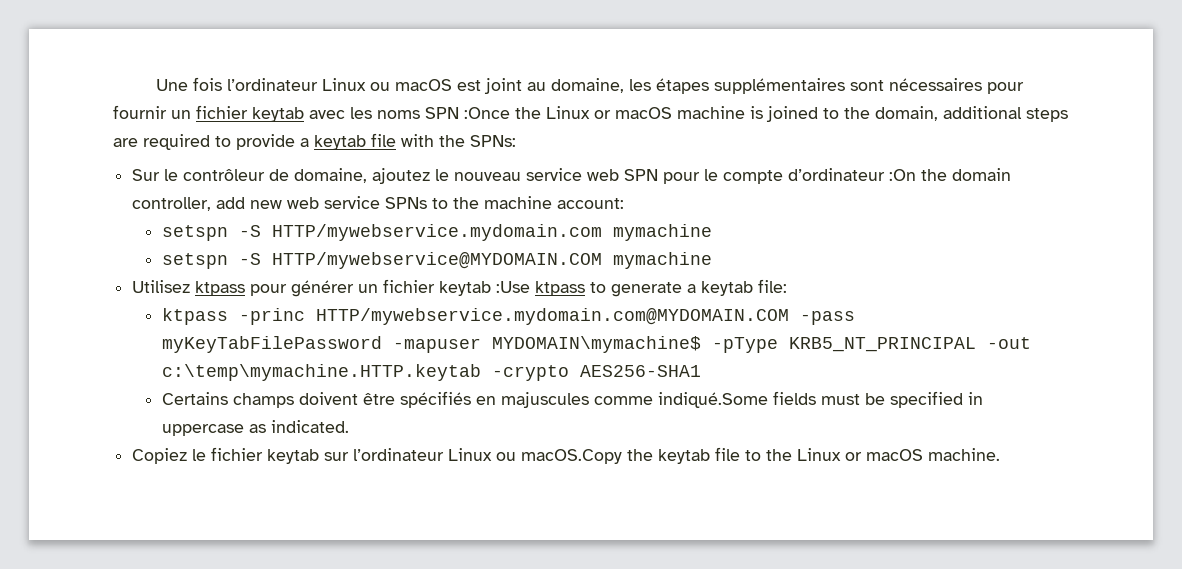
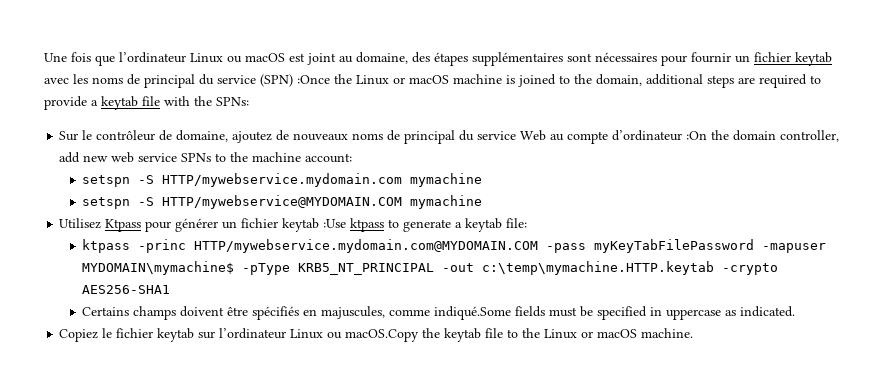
(222, 84) none -> [95,55,115,66] que
[628,79,651,91] les -> [412,52,430,63] des
[425,107,459,119] SPN -> [127,74,293,88] de principal du service (SPN)
[435,168,719,184] le nouveau service web SPN pour le -> [276,130,565,144] de nouveaux noms de principal du service Web au
[195,281,246,296] ktpass -> [105,219,142,232] Ktpass
[500,392,589,408] majuscules -> [321,306,386,319] majuscules,

